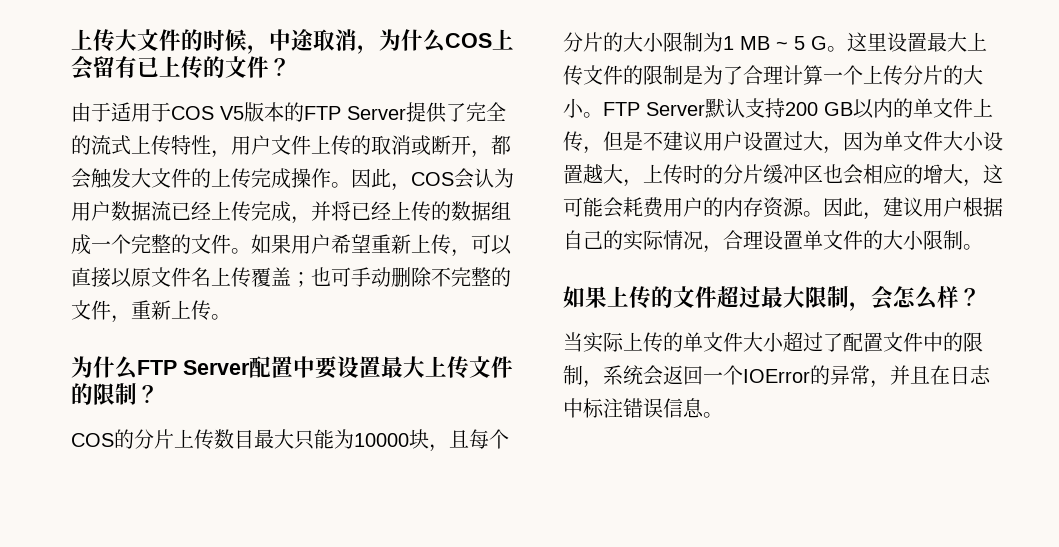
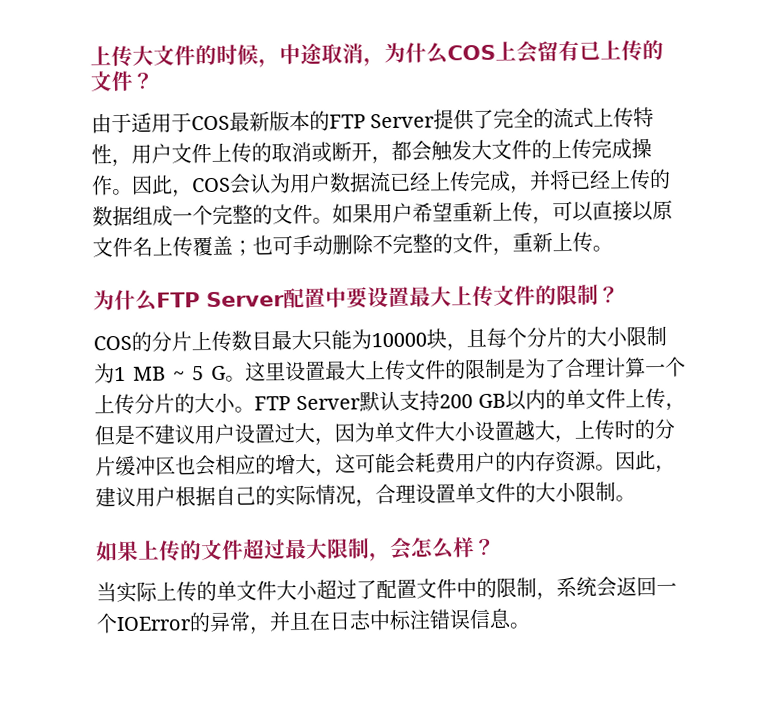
[220,106,244,120] V5 -> [229,111,270,132] 最新

